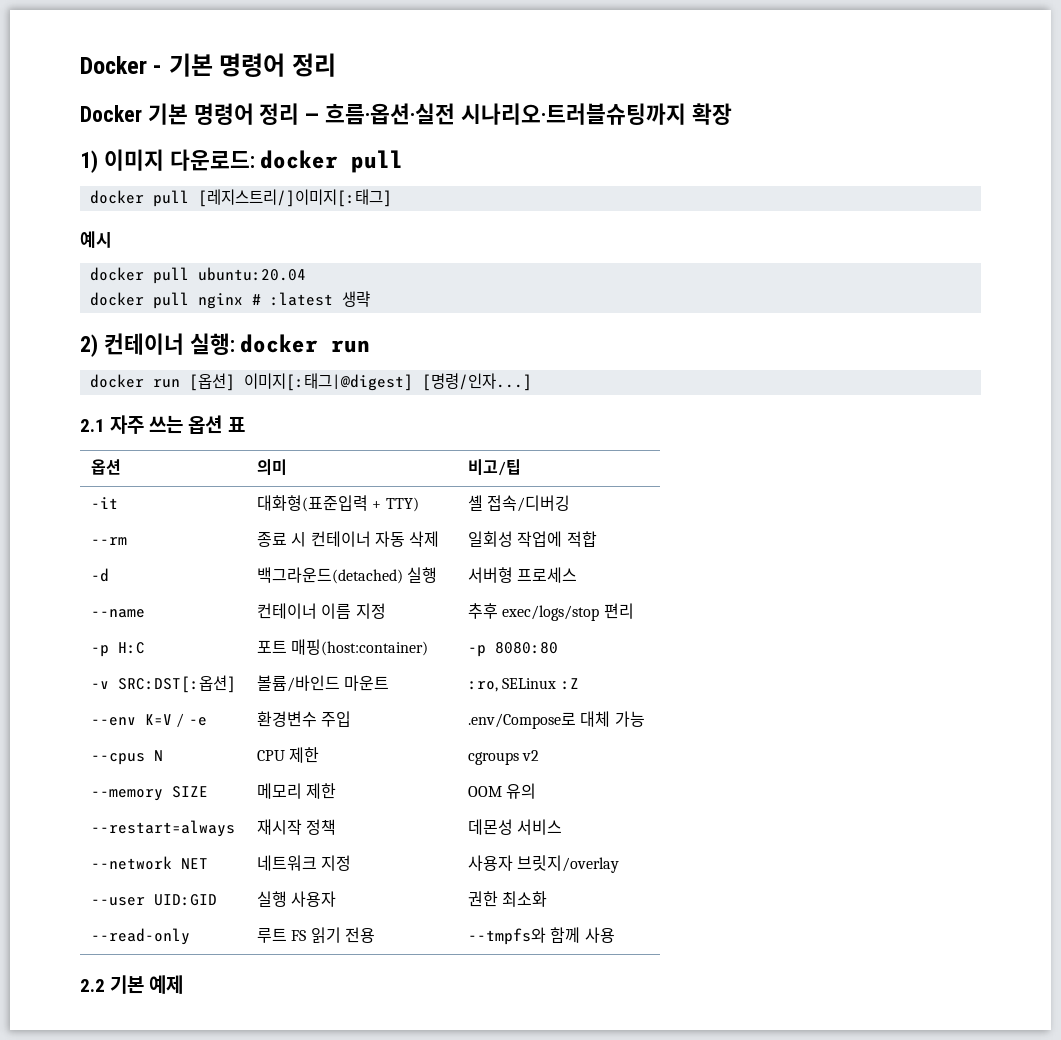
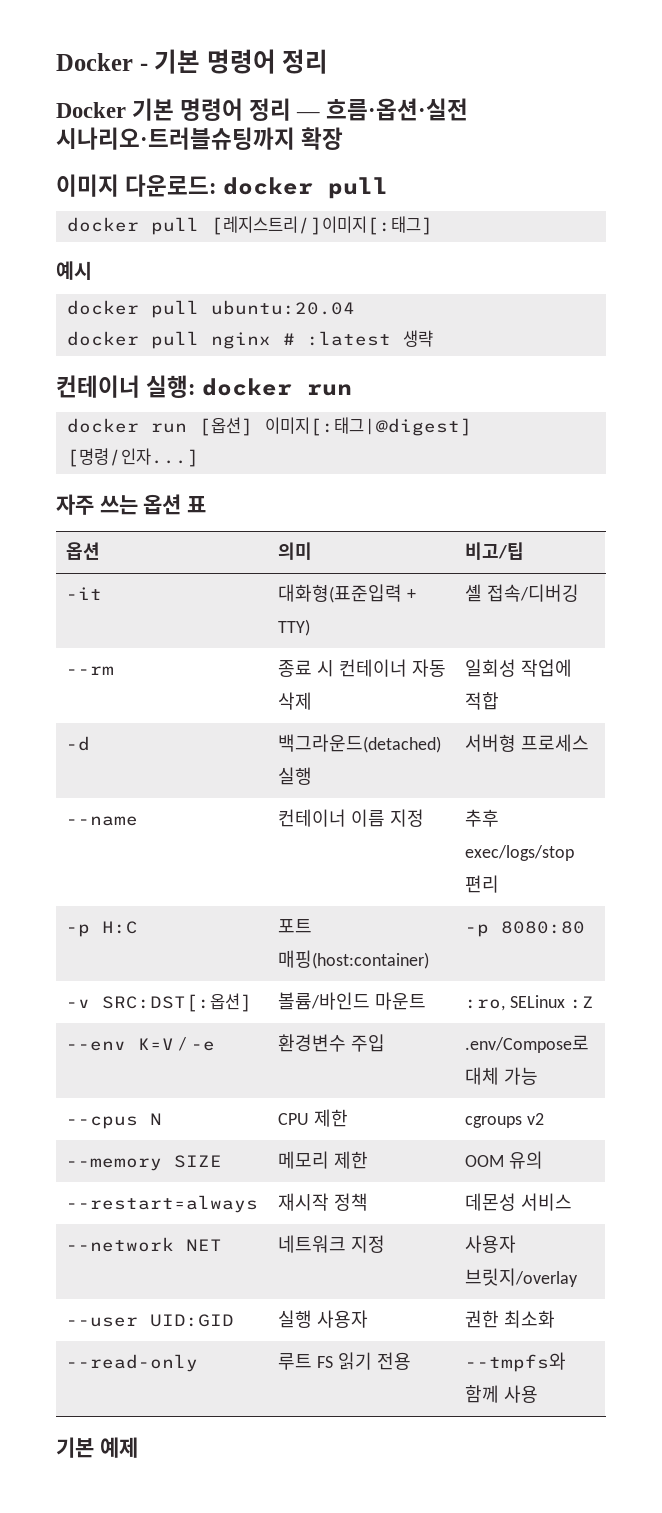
[80,150,98,173] 1) -> (344, 138) none
[80,334,98,357] 2) -> (433, 338) none
[80,419,105,432] 2.1 -> (199, 457) none
[80,979,105,992] 2.2 -> (538, 1394) none

